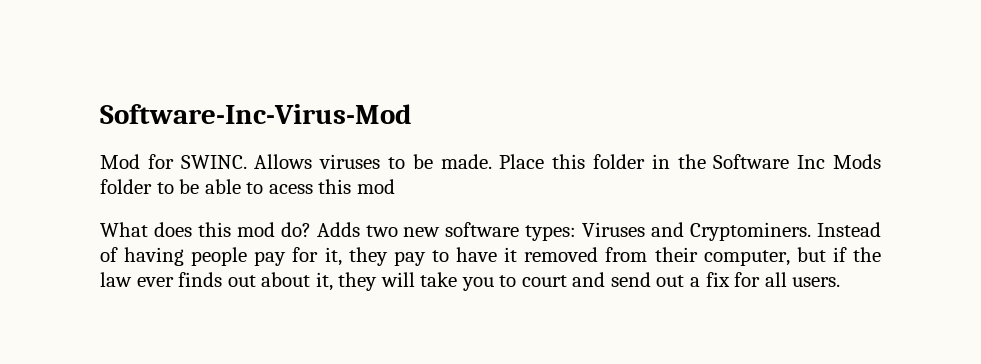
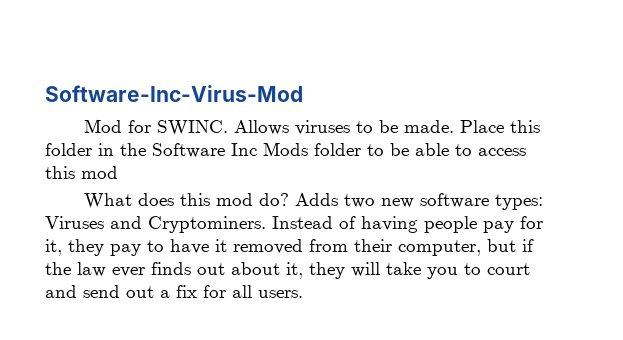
[268,184,313,194] acess -> [478,148,526,156] access

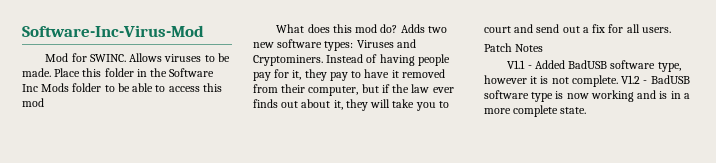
(303, 294) none -> [484,43,544,52] [507,60,681,72] [484,75,690,87] [484,90,690,102] [484,105,587,117] // Patch Notes // V1.1 - Added BadUSB software type, however it is not complete. V1.2 - BadUSB software type is now working and is in a more complete state.

